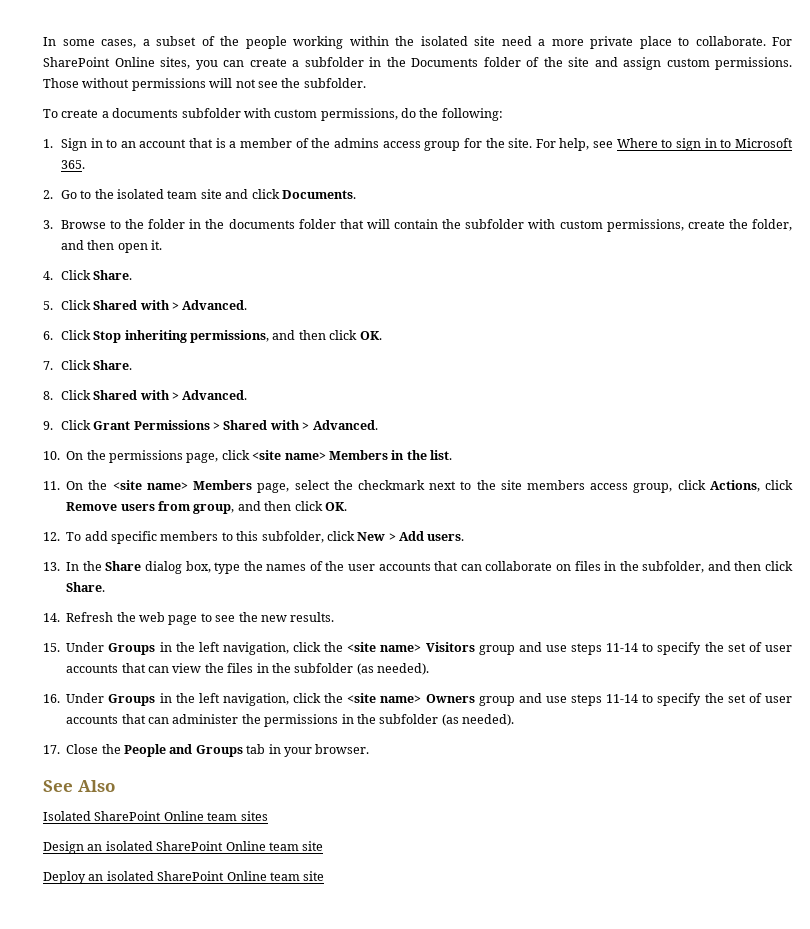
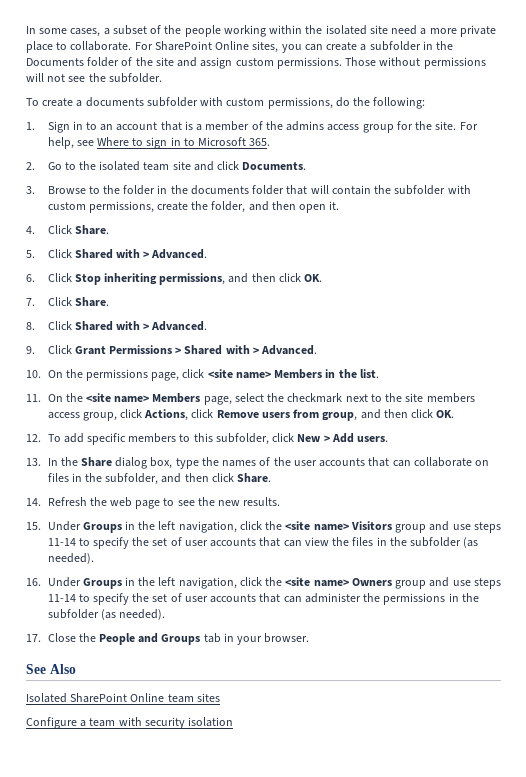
[43,841,324,854] [43,871,325,884] Design an isolated SharePoint Online team site // Deploy an isolated SharePoint Online team site -> [26,717,234,729] Configure a team with security isolation

